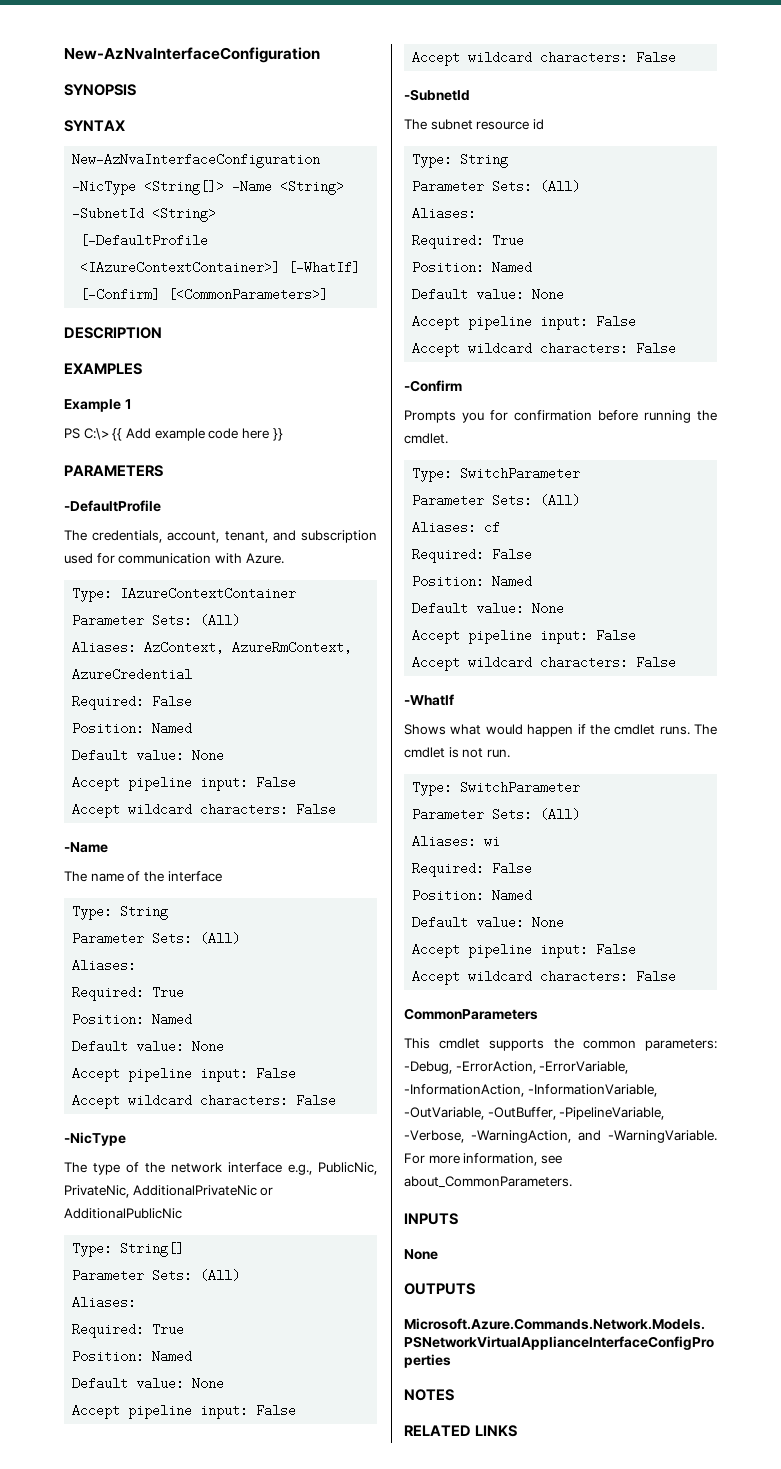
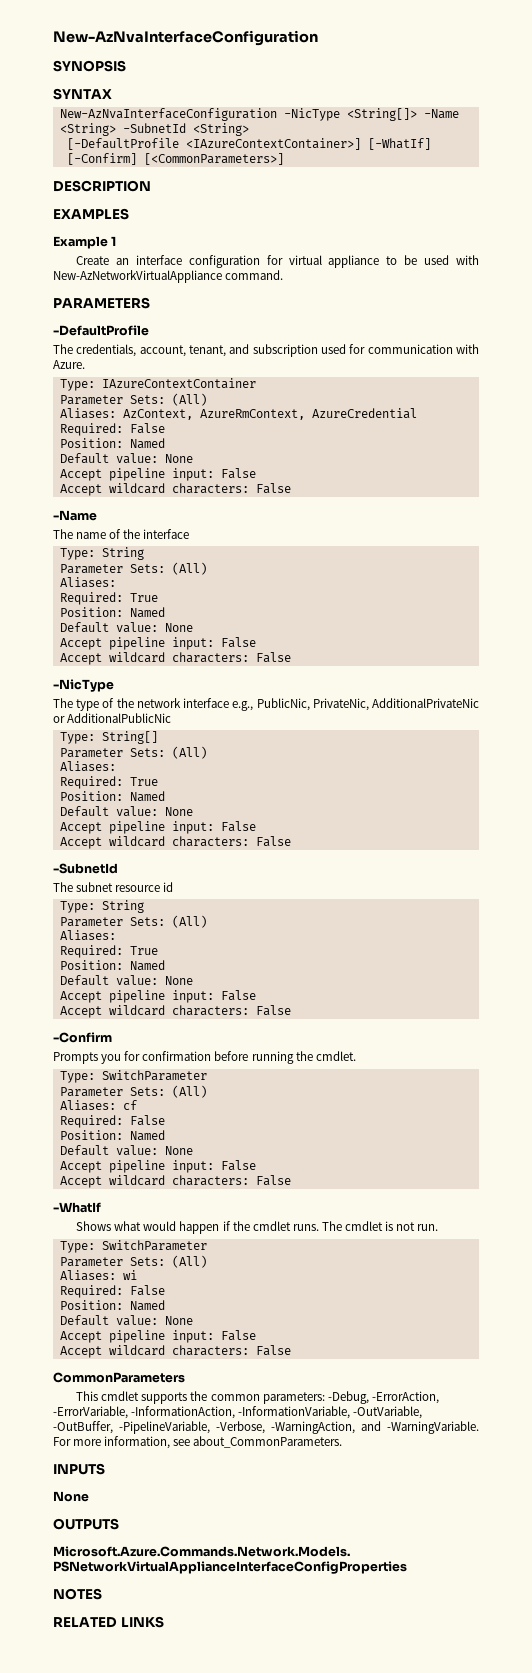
[64,428,283,441] PS C:\> {{ Add example code here }} -> [76,255,479,268] [53,270,284,283] Create an interface configuration for virtual appliance to be used with New-AzNetworkVirtualAppliance command.

